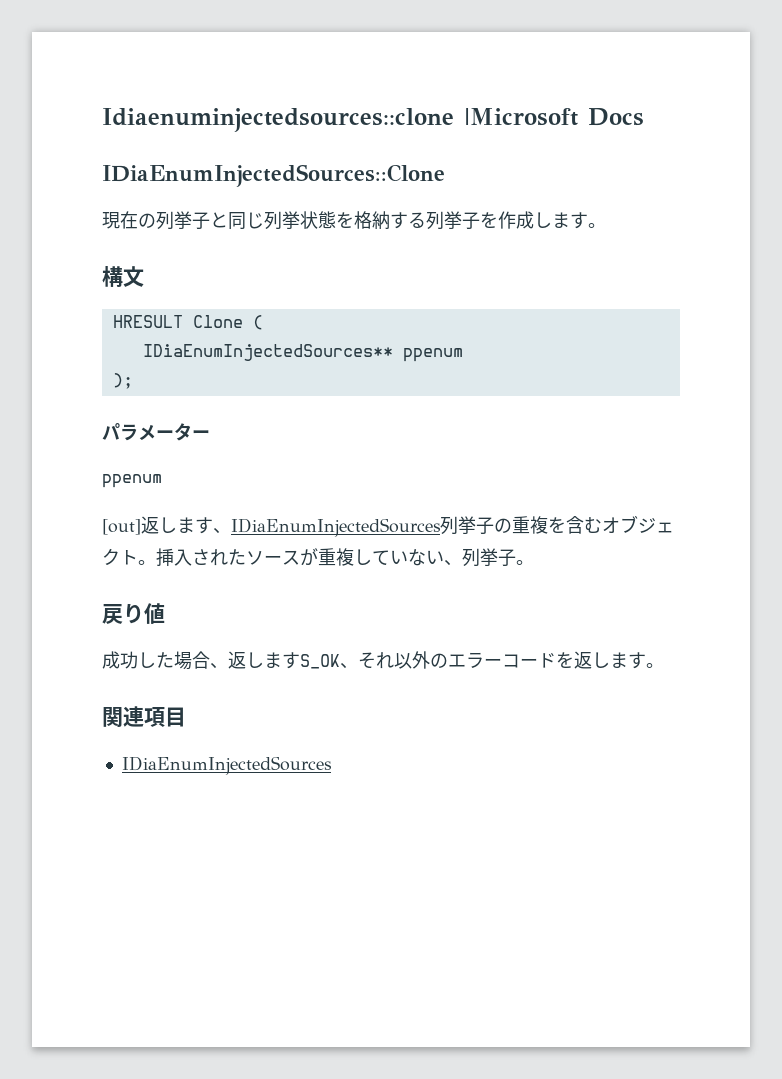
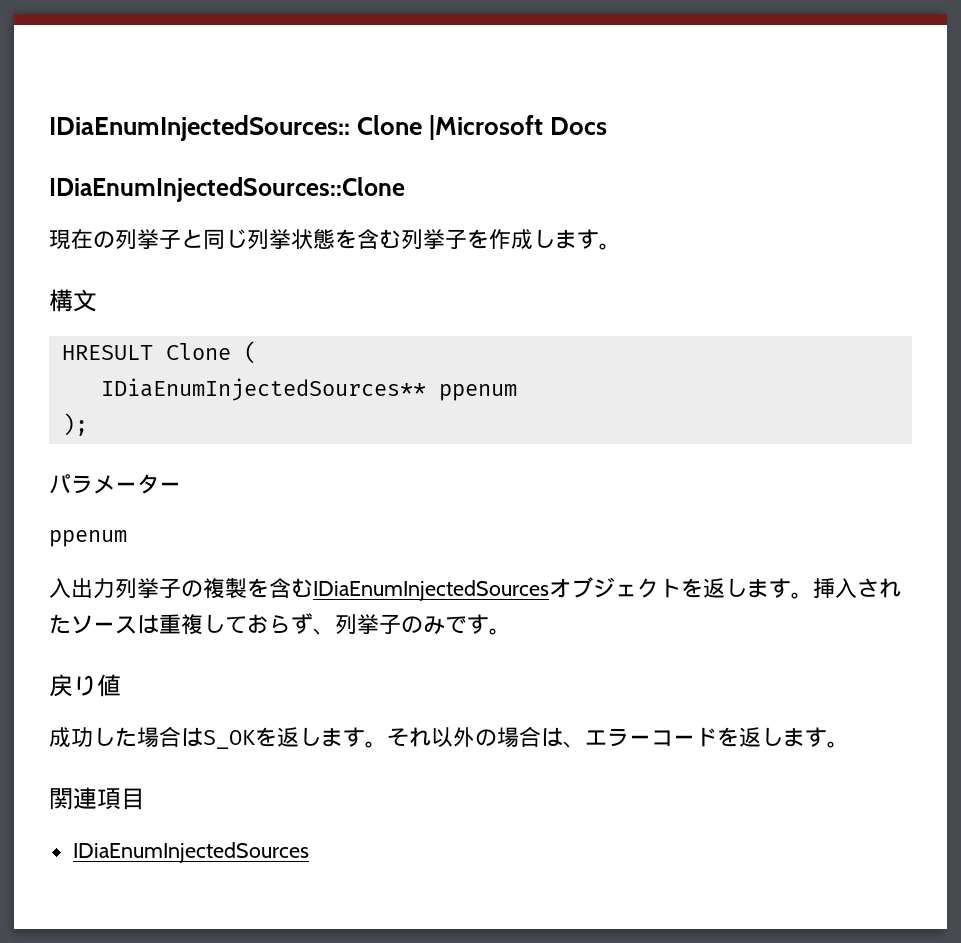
[102,108,454,132] Idiaenuminjectedsources::clone -> [49,115,423,141] IDiaEnumInjectedSources:: Clone
[354,211,426,230] 格納する -> [357,229,401,249] 含む
[102,516,602,537] [out]返します、IDiaEnumInjectedSources列挙子の重複を含む -> [49,578,549,601] 入出力列挙子の複製を含むIDiaEnumInjectedSources
(138, 557) none -> [681,578,791,598] を返します
[300,548,318,566] が -> [137,614,159,634] は
[390,549,444,566] いない -> [247,613,313,634] おらず
(516, 558) none -> [401,614,489,634] のみです
[210,651,358,669] 、返しますS_OK、 -> [181,727,387,749] はS_OKを返します。
(448, 660) none -> [497,726,585,748] 場合は、

